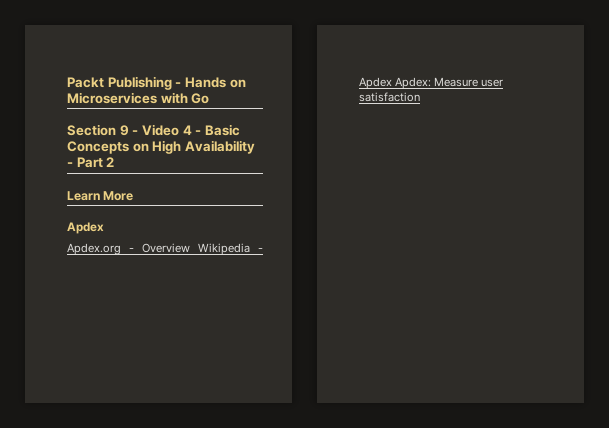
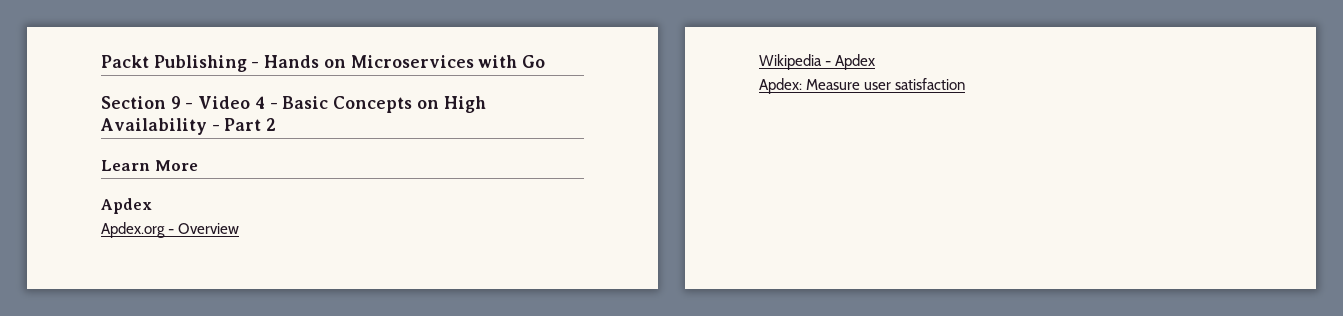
(190, 248) none -> (240, 228) //
(392, 83) none -> (876, 62) //

